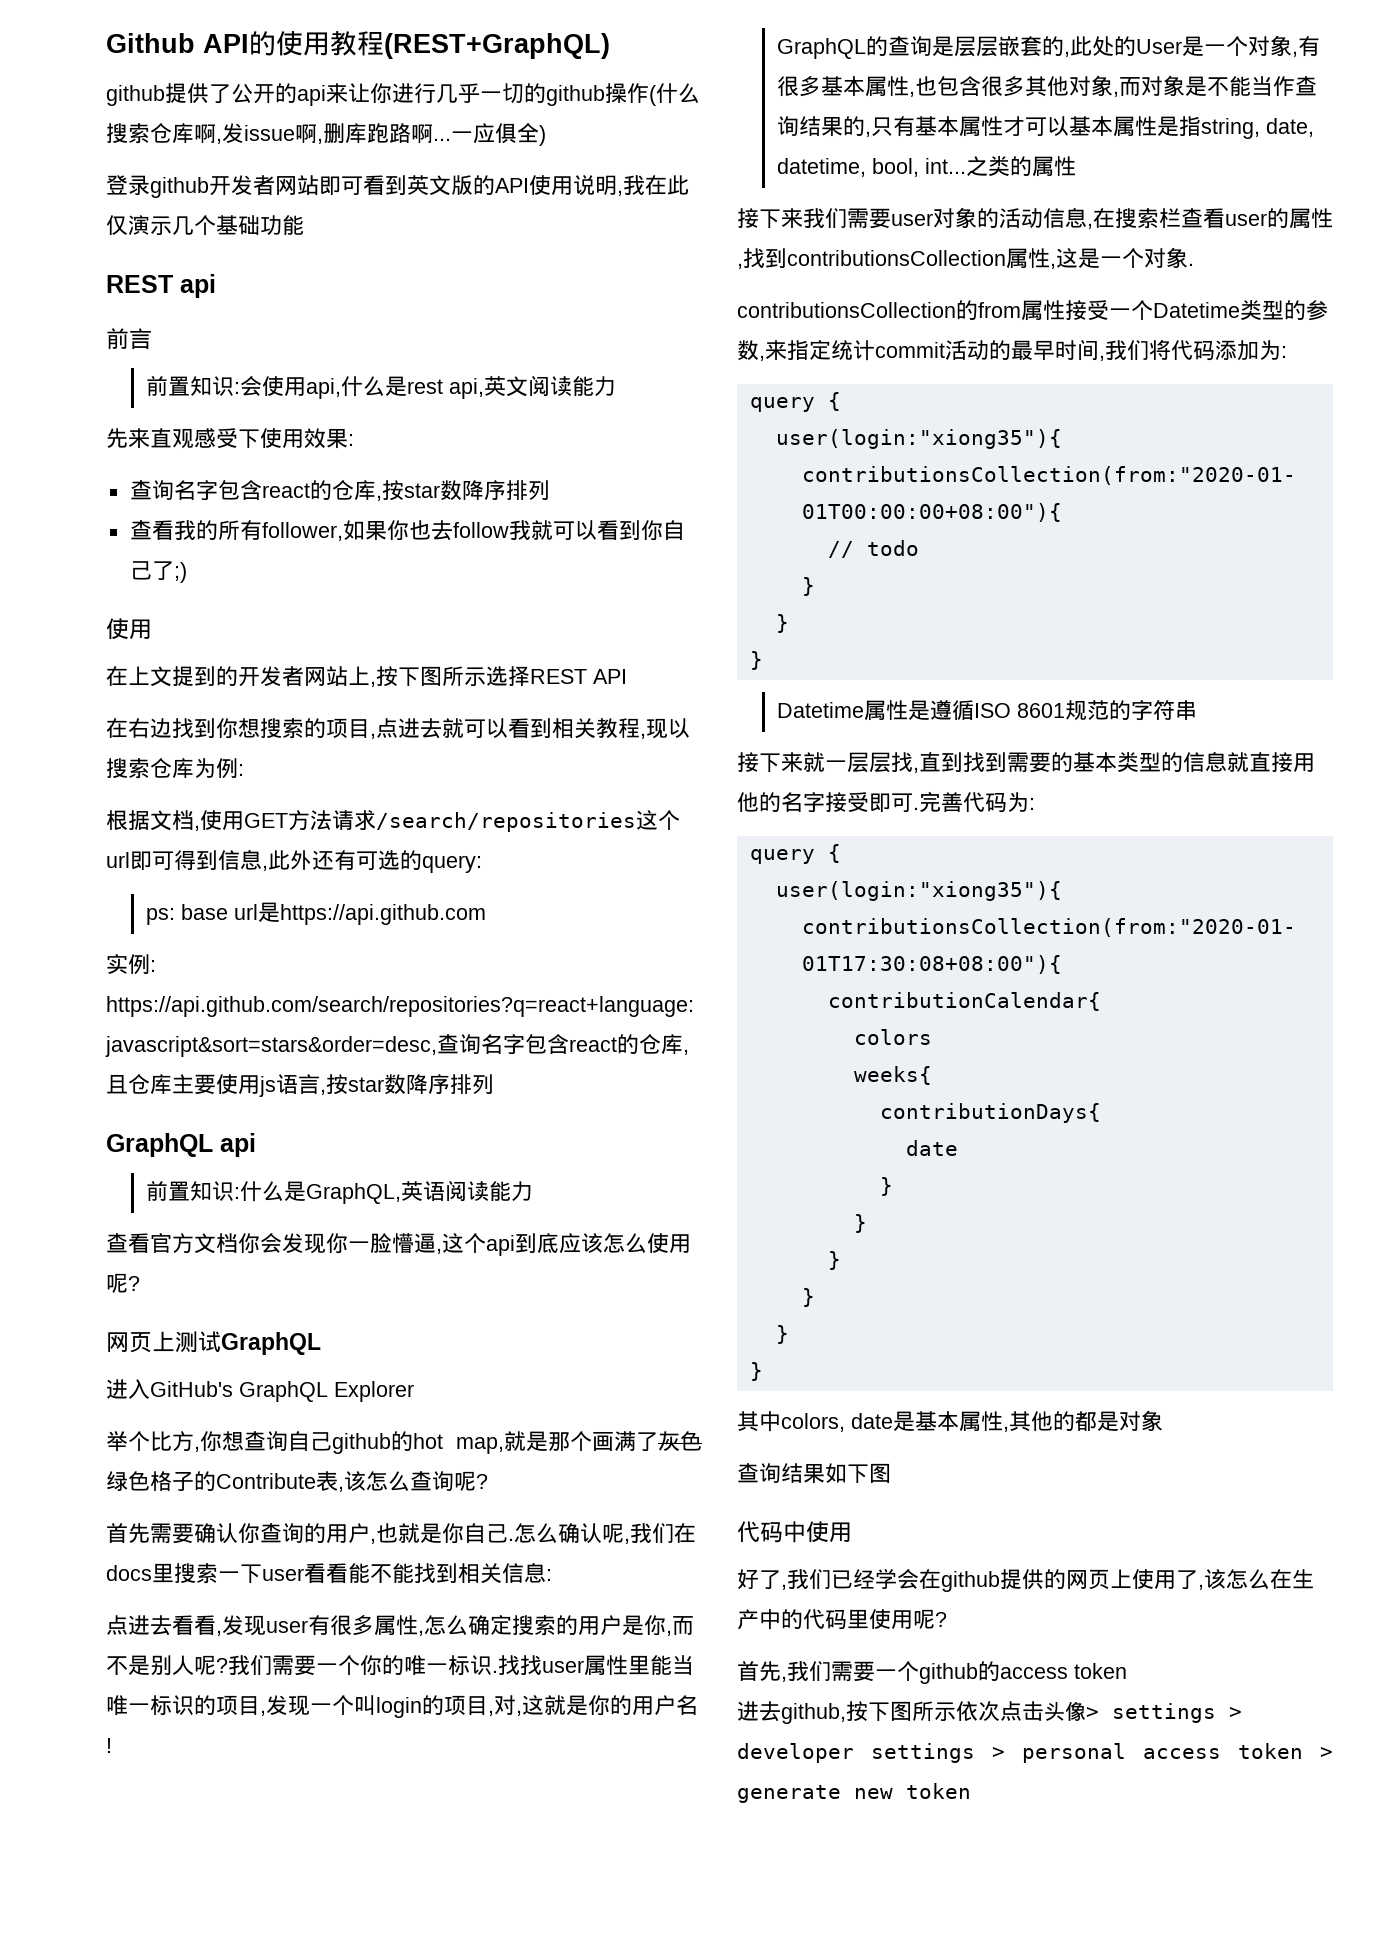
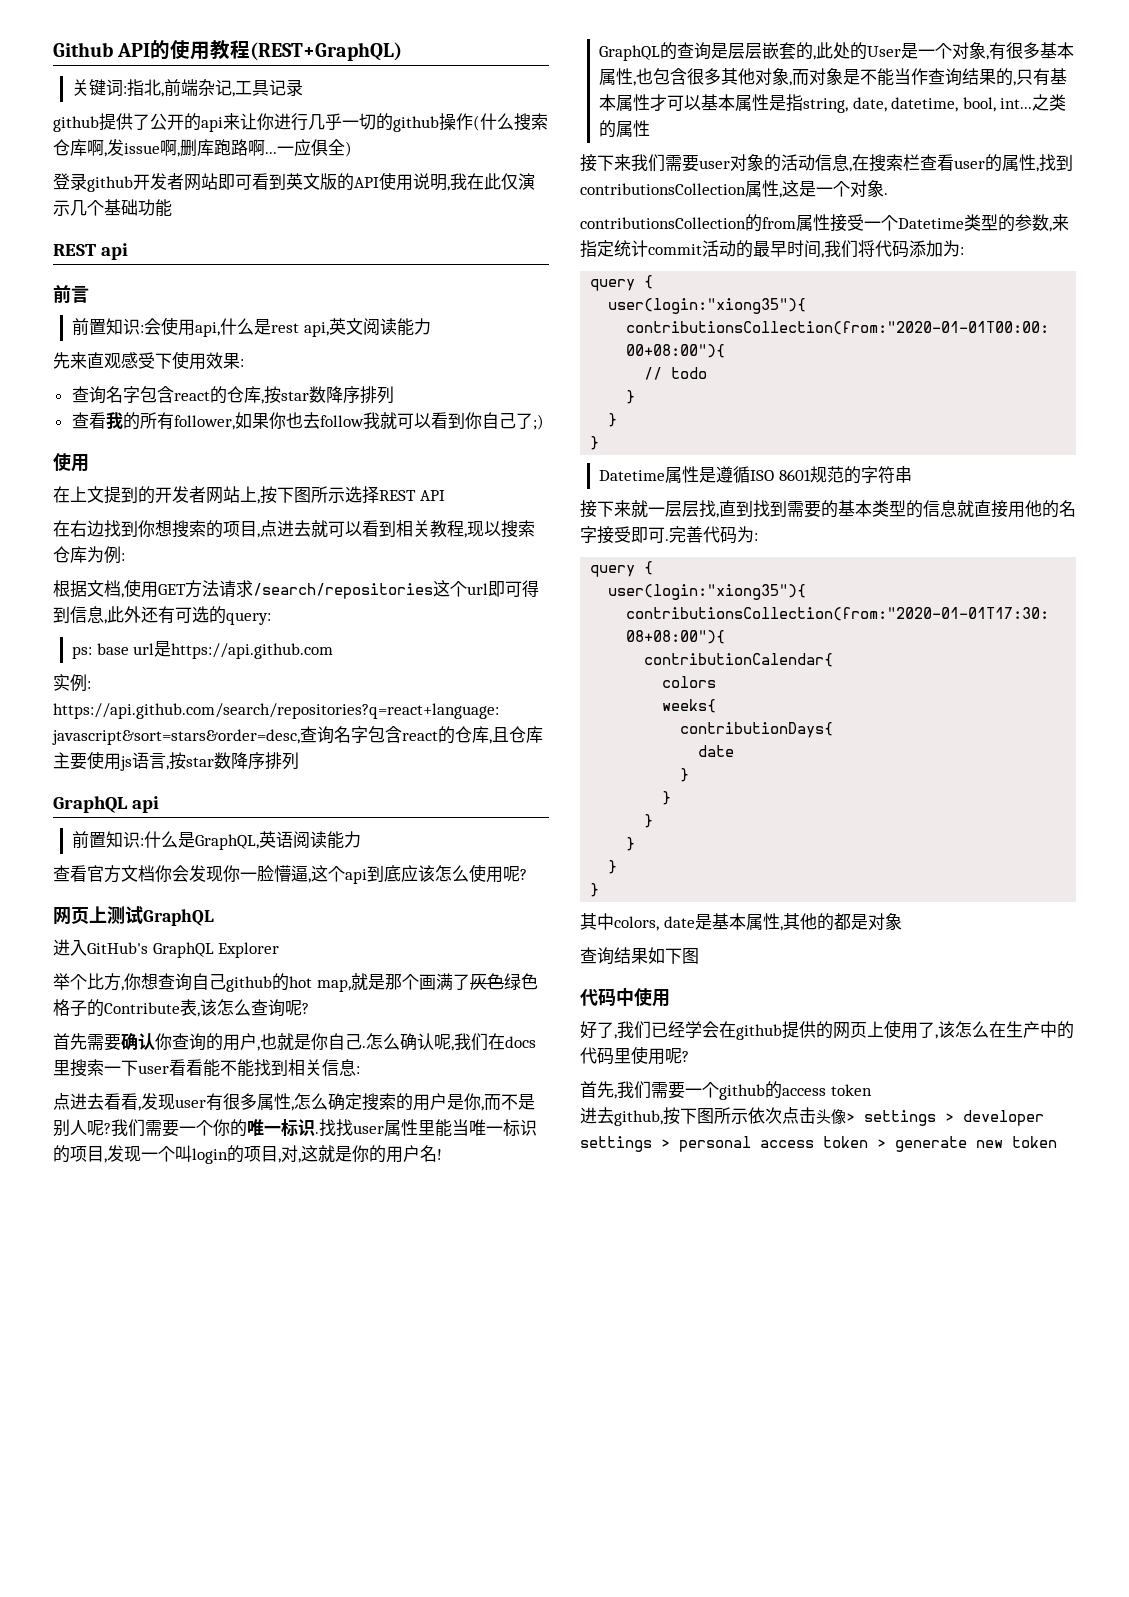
(610, 46) none -> [72,79,304,97] // 关键词:指北,前端杂记,工具记录

